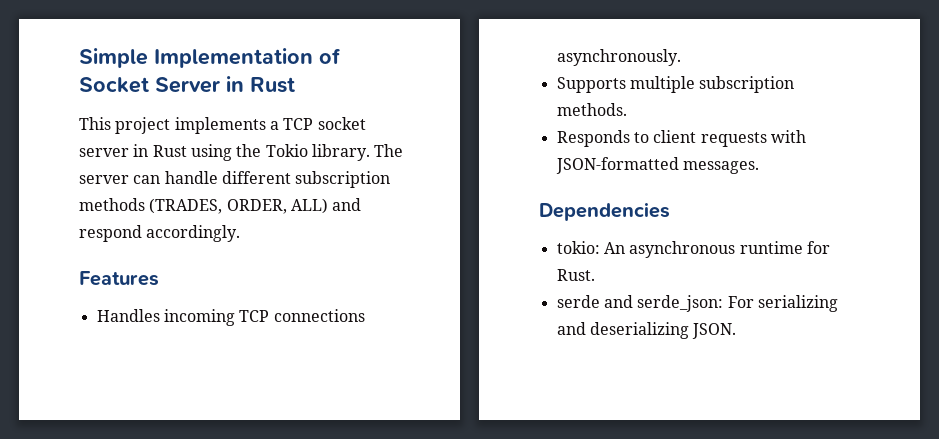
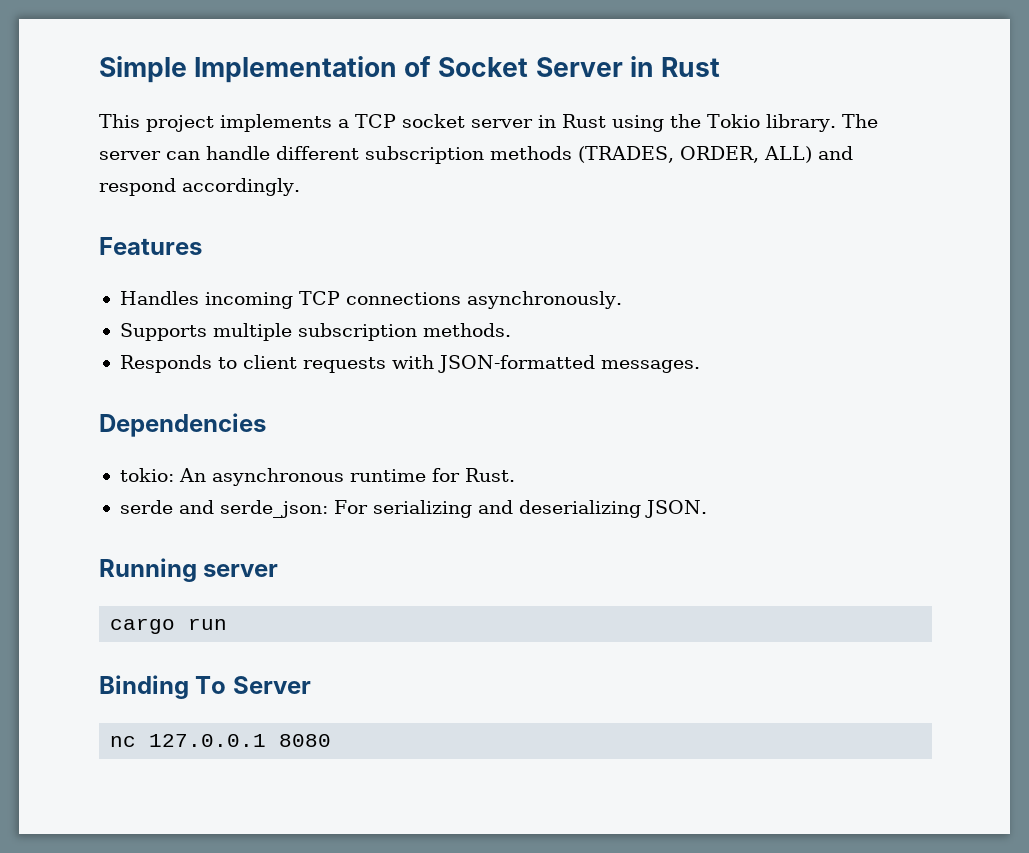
(737, 331) none -> [99,558,279,582] [110,618,228,634] [99,675,311,699] [110,734,332,747] // Running server // cargo run // Binding To Server // nc 127.0.0.1 8080

